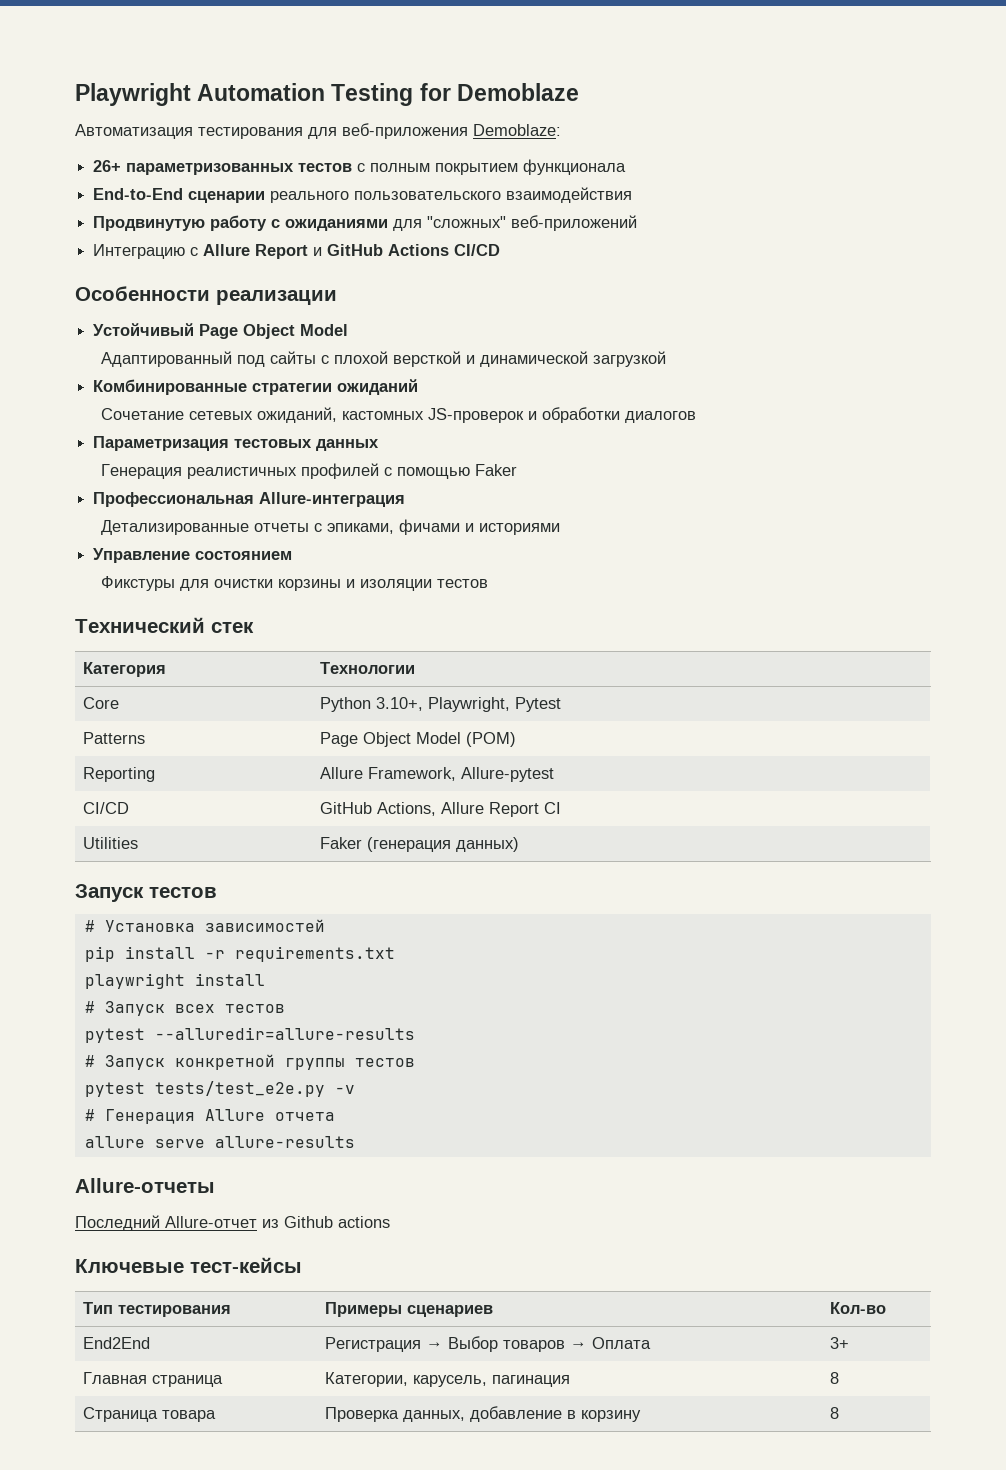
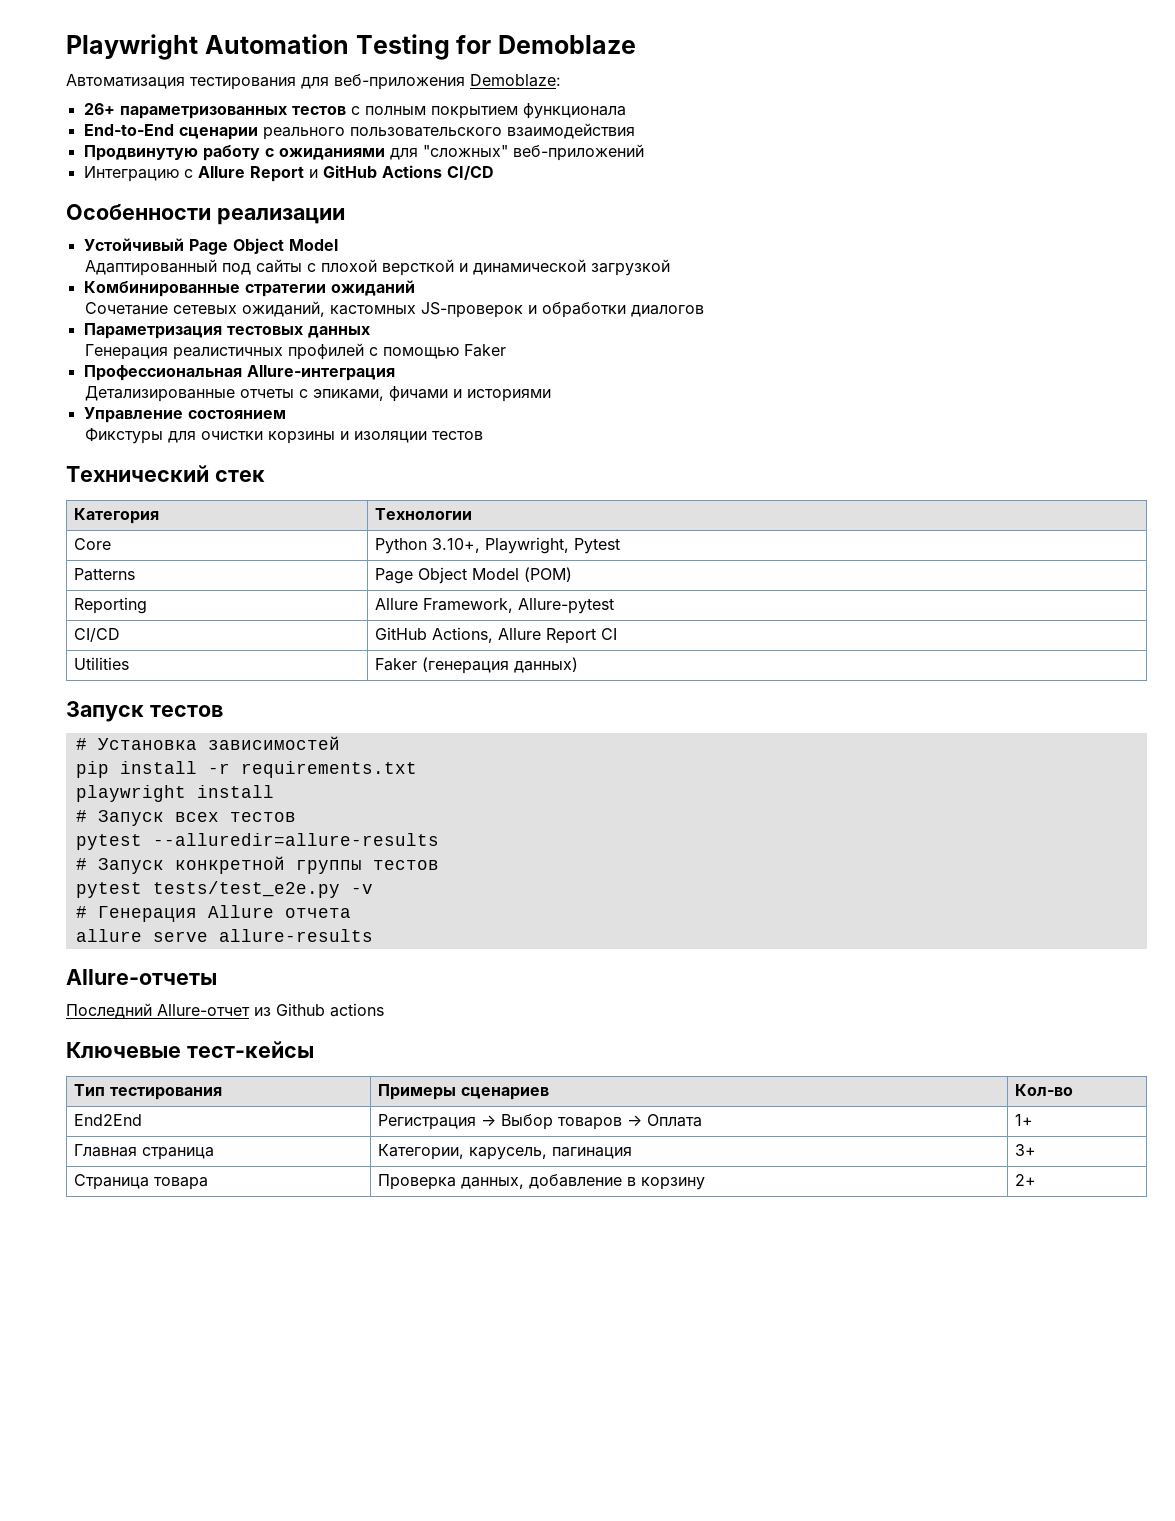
[830,1337,850,1349] 3+ -> [1015,1114,1034,1126] 1+
[830,1372,840,1384] 8 -> [1015,1144,1037,1156] 3+
[830,1407,840,1419] 8 -> [1015,1174,1037,1186] 2+

